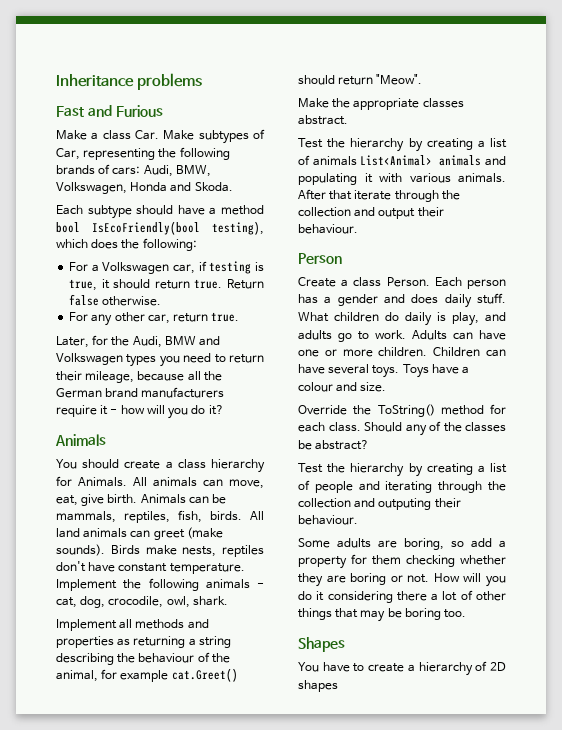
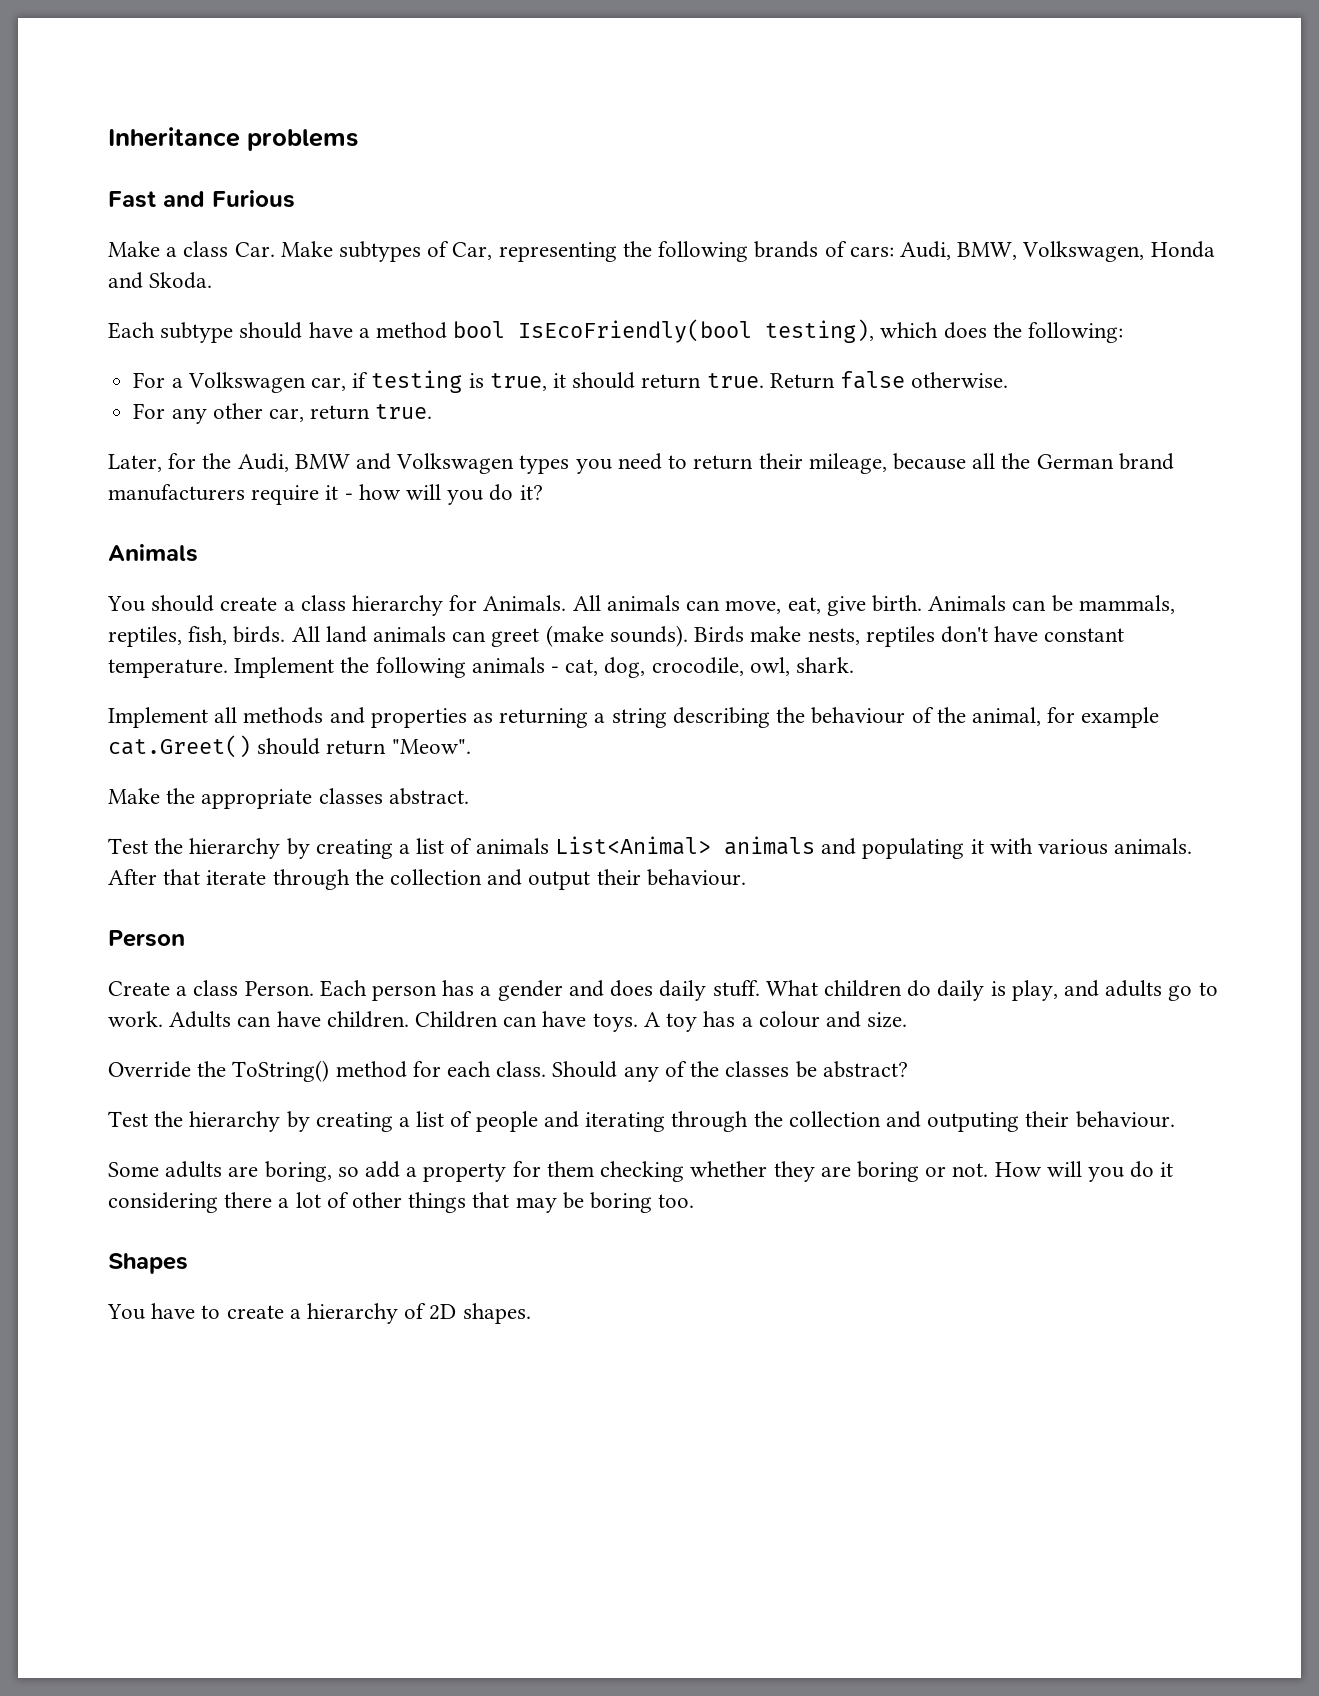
[298,349,373,357] one or more -> (321, 1019) none
[328,364,459,378] several toys. Toys have -> [592,1011,736,1032] toys. A toy has
[298,680,338,692] shapes -> [462,1303,531,1324] shapes.

